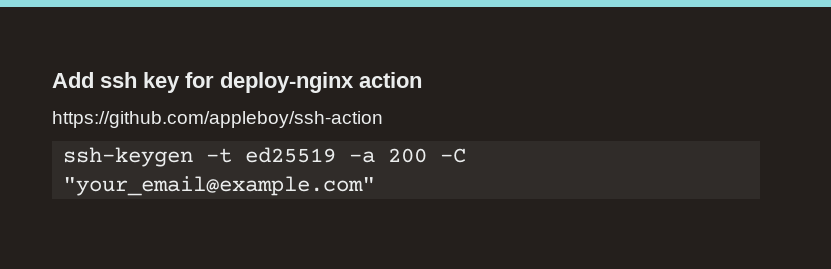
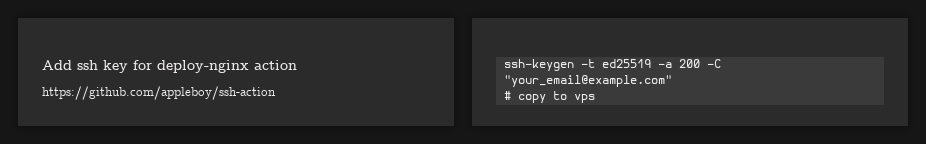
(376, 186) none -> [503,91,595,103] // # copy to vps

